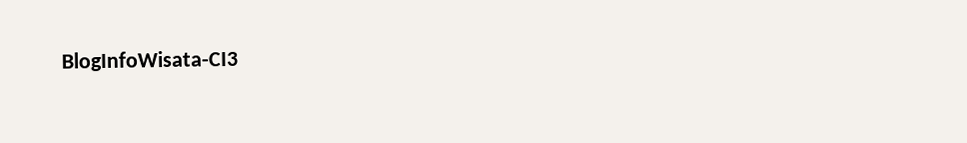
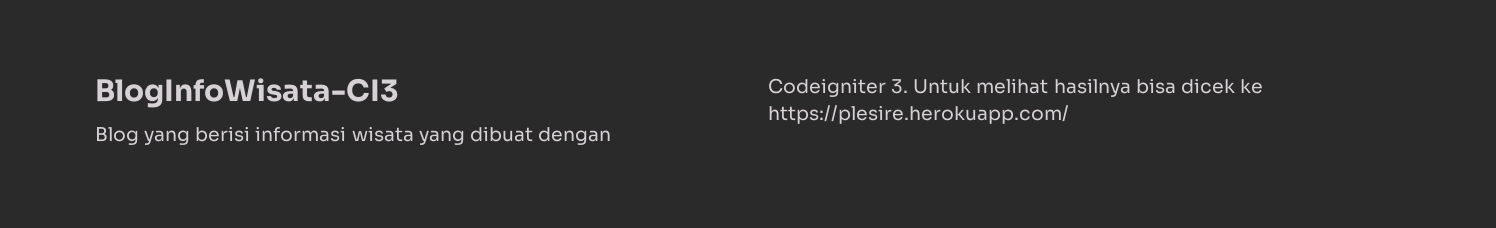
(238, 60) none -> [95,126,611,145] [768,78,1263,97] [768,105,1069,124] // Blog yang berisi informasi wisata yang dibuat dengan Codeigniter 3. Untuk melihat hasilnya bisa dicek ke https://plesire.herokuapp.com/

